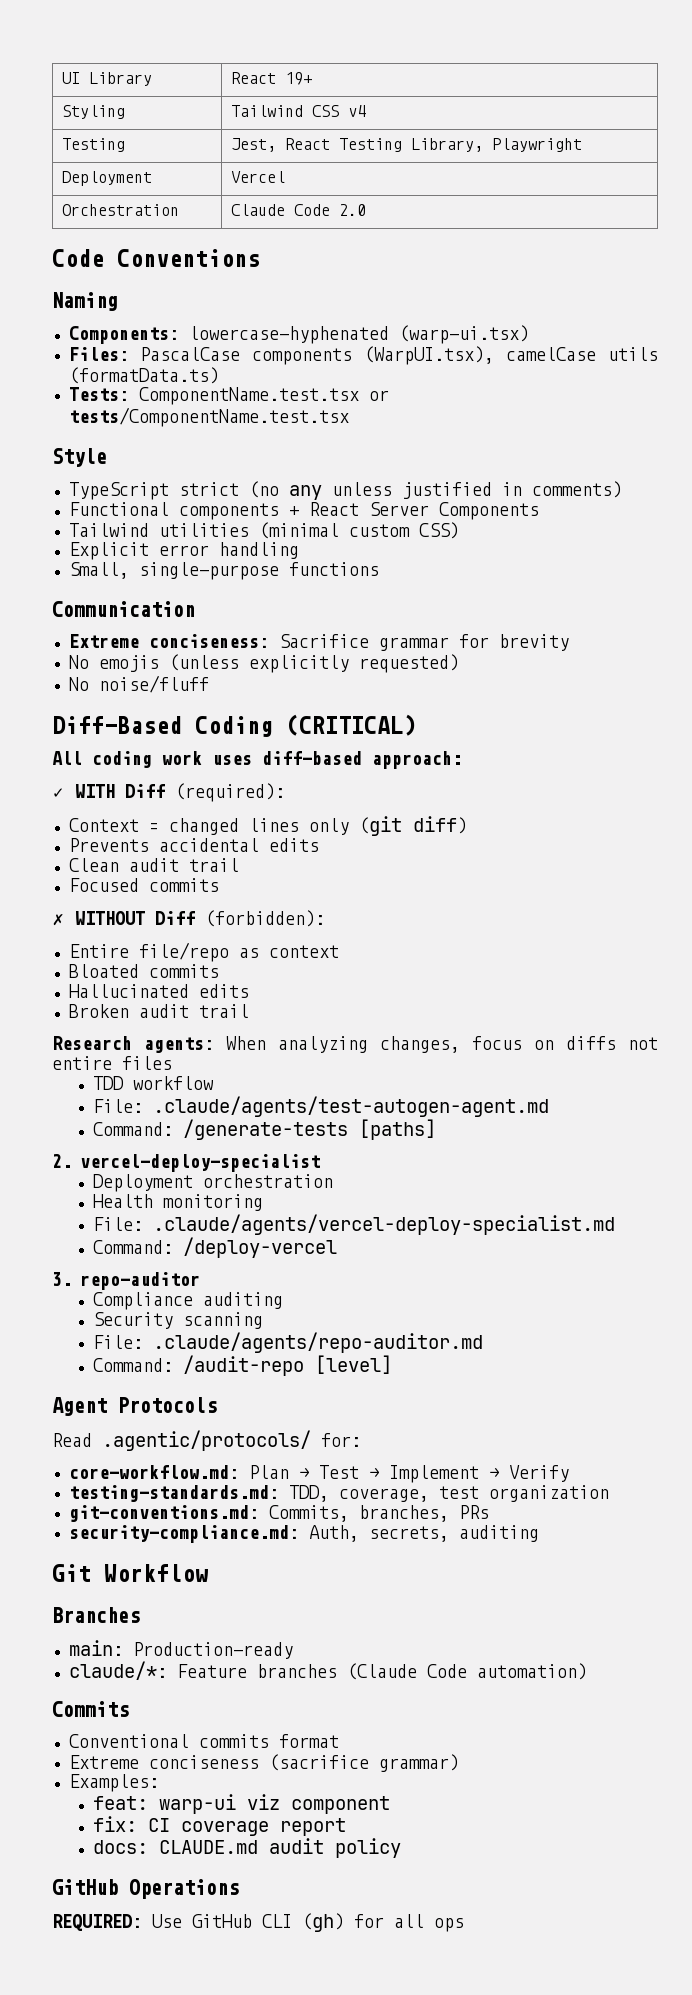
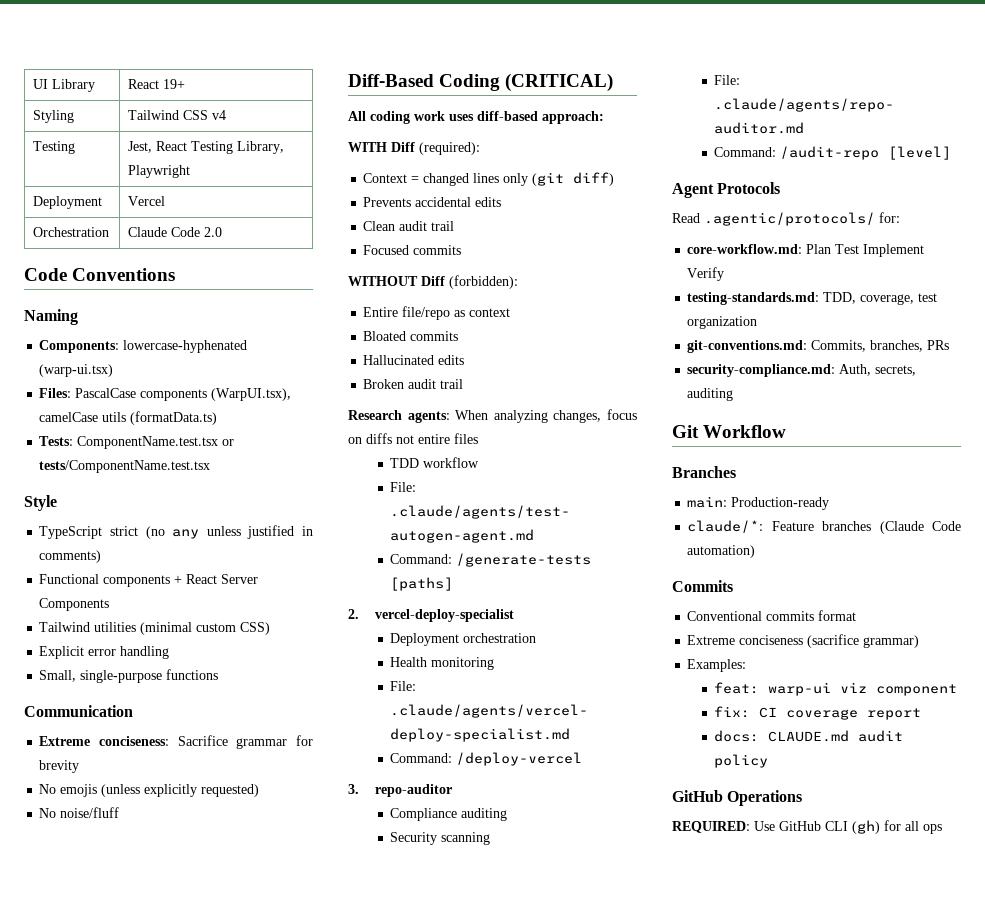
[52,788,65,798] ✓ -> (604, 117) none
[52,914,65,926] ✗ -> (462, 250) none
[298,1465,499,1483] → Test → Implement → -> [835,244,925,257] Test Implement

